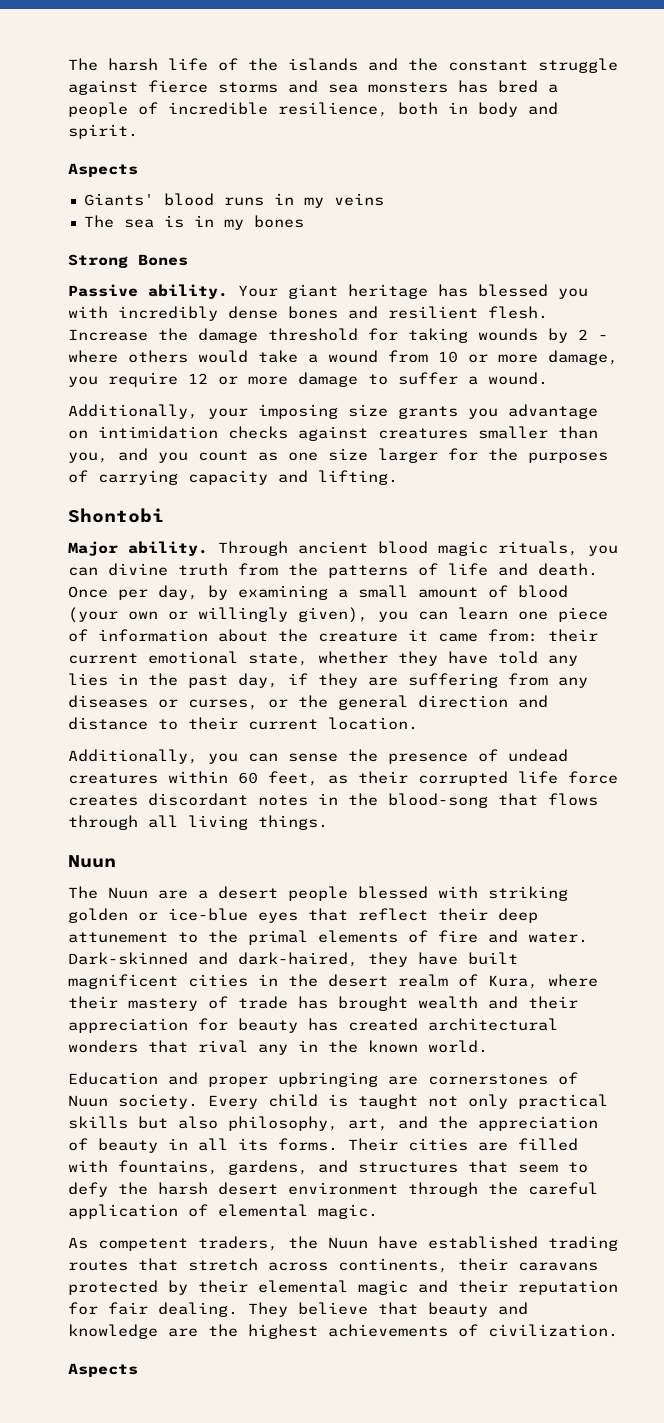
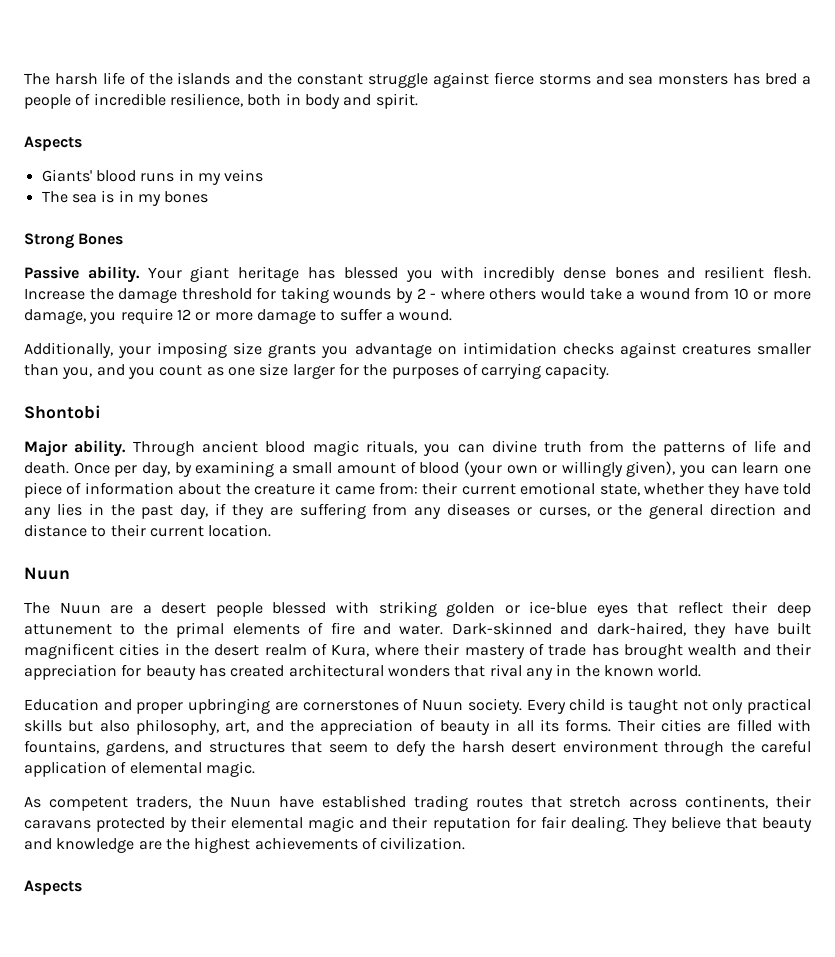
[188,470,398,485] capacity and lifting. -> [545,363,610,379] capacity.
[68,749,568,764] [68,771,618,786] [68,793,598,808] [68,815,328,830] // Additionally, you can sense the presence of undead creatures within 60 feet, as their corrupted life force creates discordant notes in the blood-song that flows through all living things. -> (272, 530) none

